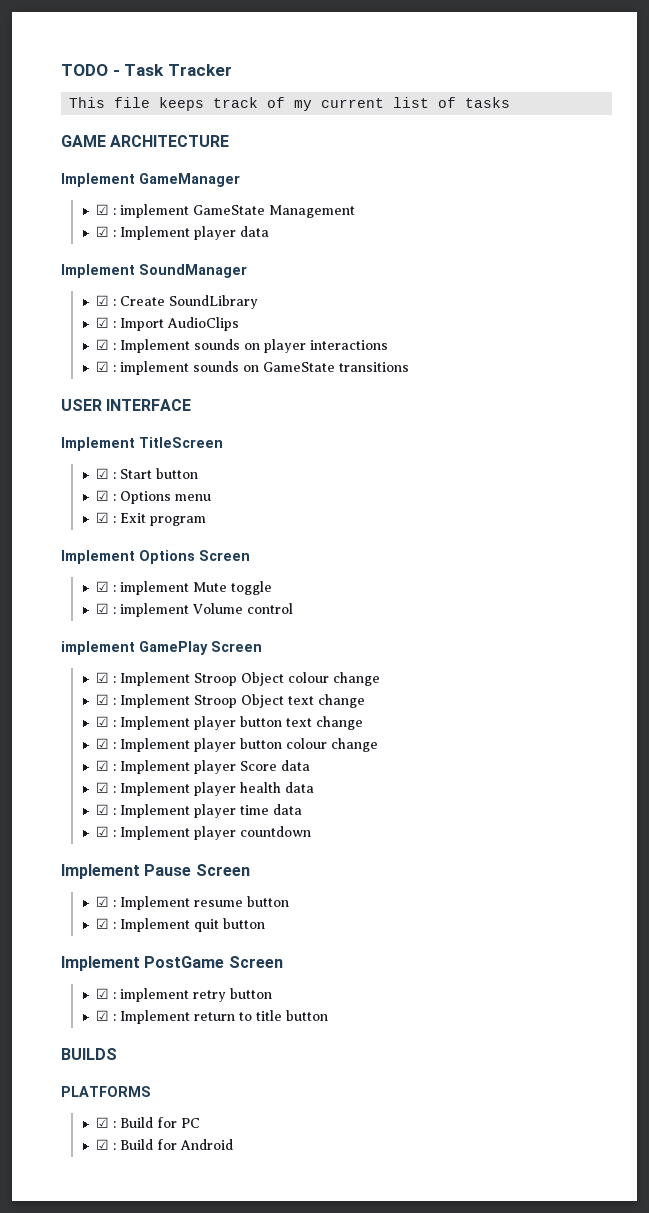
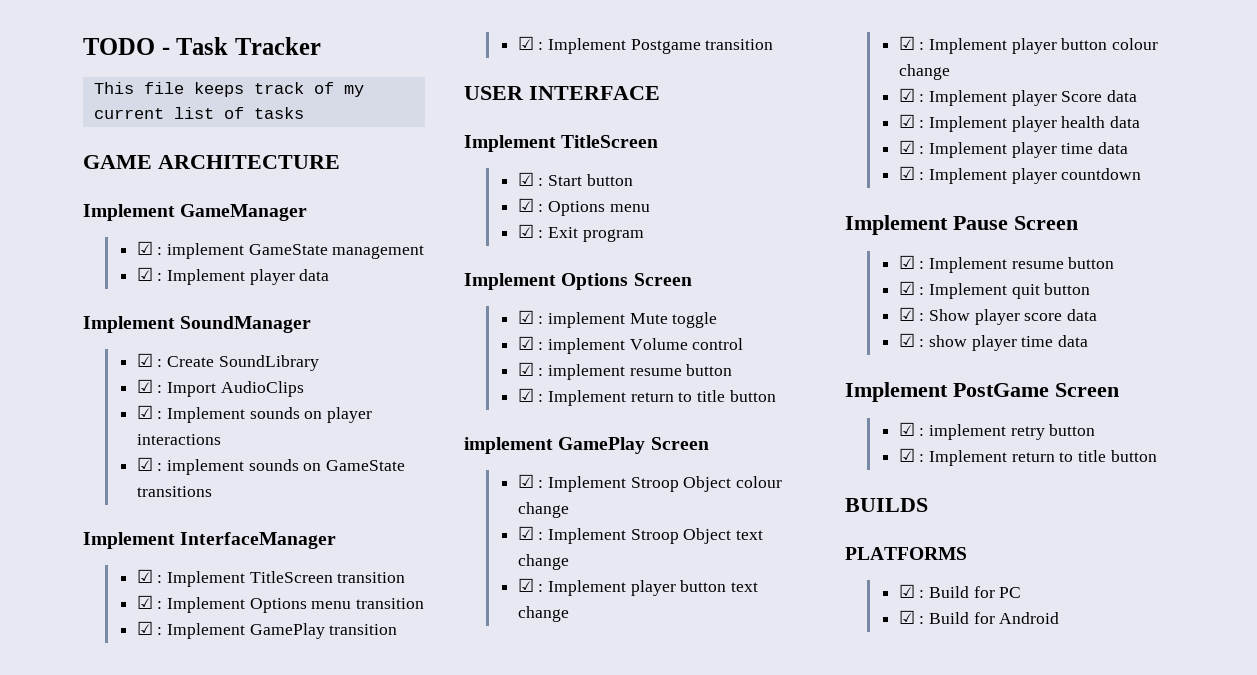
[268,205,355,218] Management -> [332,245,425,259] management
(409, 367) none -> [83,532,337,549] [136,569,406,587] [136,595,425,613] [136,621,398,639] [517,36,774,54] // Implement InterfaceManager // ☑ : Implement TitleScreen transition // ☑ : Implement Options menu transition // ☑ : Implement GamePlay transition // ☑ : Implement Postgame transition
(293, 608) none -> [517,362,733,380] [517,388,776,406] // ☑ : implement resume button // ☑ : Implement return to title button
(265, 923) none -> [898,307,1098,325] [898,333,1089,351] // ☑ : Show player score data // ☑ : show player time data

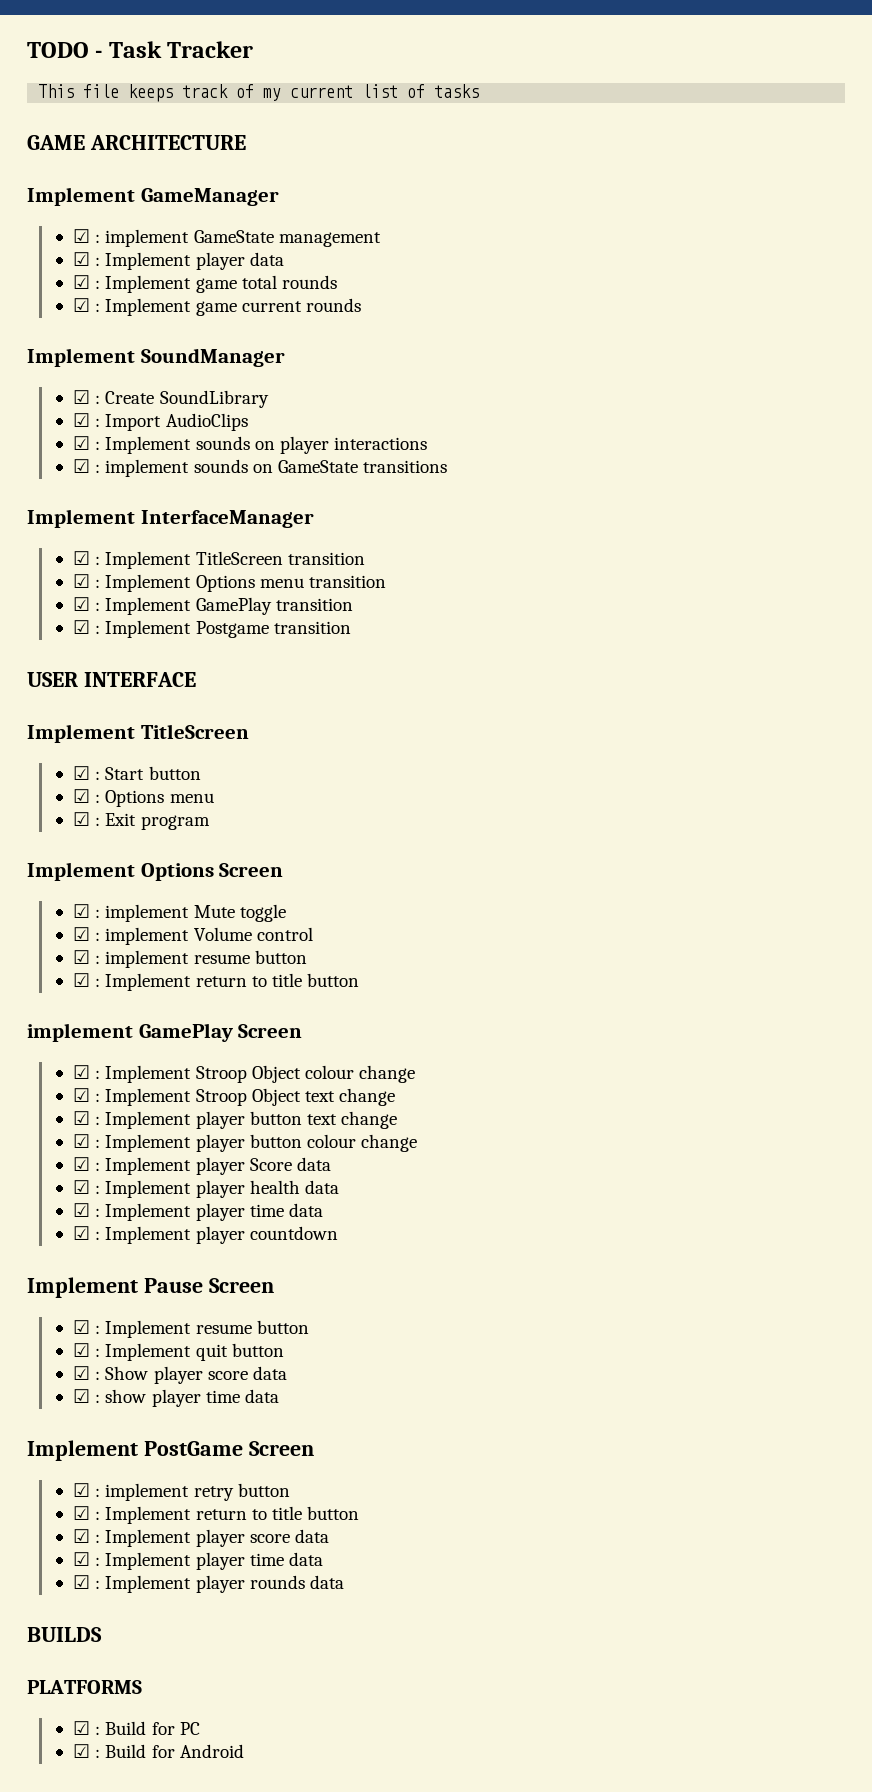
(330, 275) none -> [73,275,337,293] [73,298,361,316] // ☑ : Implement game total rounds // ☑ : Implement game current rounds
(1157, 456) none -> [73,1529,329,1547] [73,1552,323,1570] [73,1575,344,1593] // ☑ : Implement player score data // ☑ : Implement player time data // ☑ : Implement player rounds data

